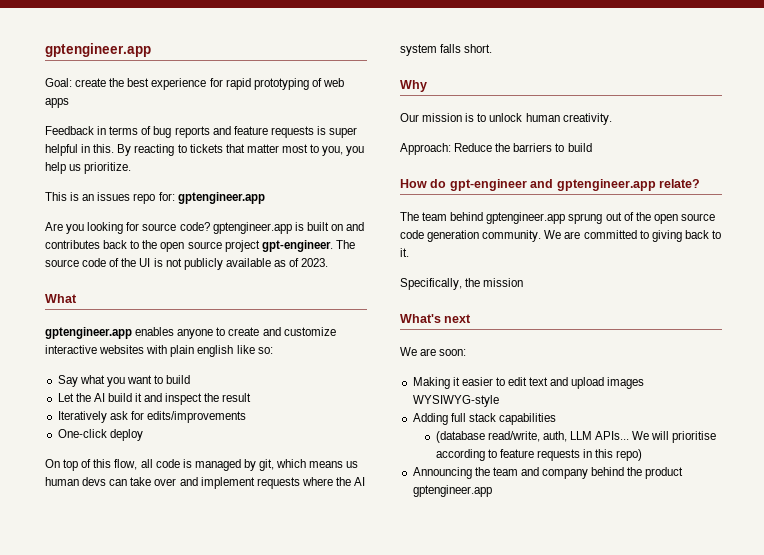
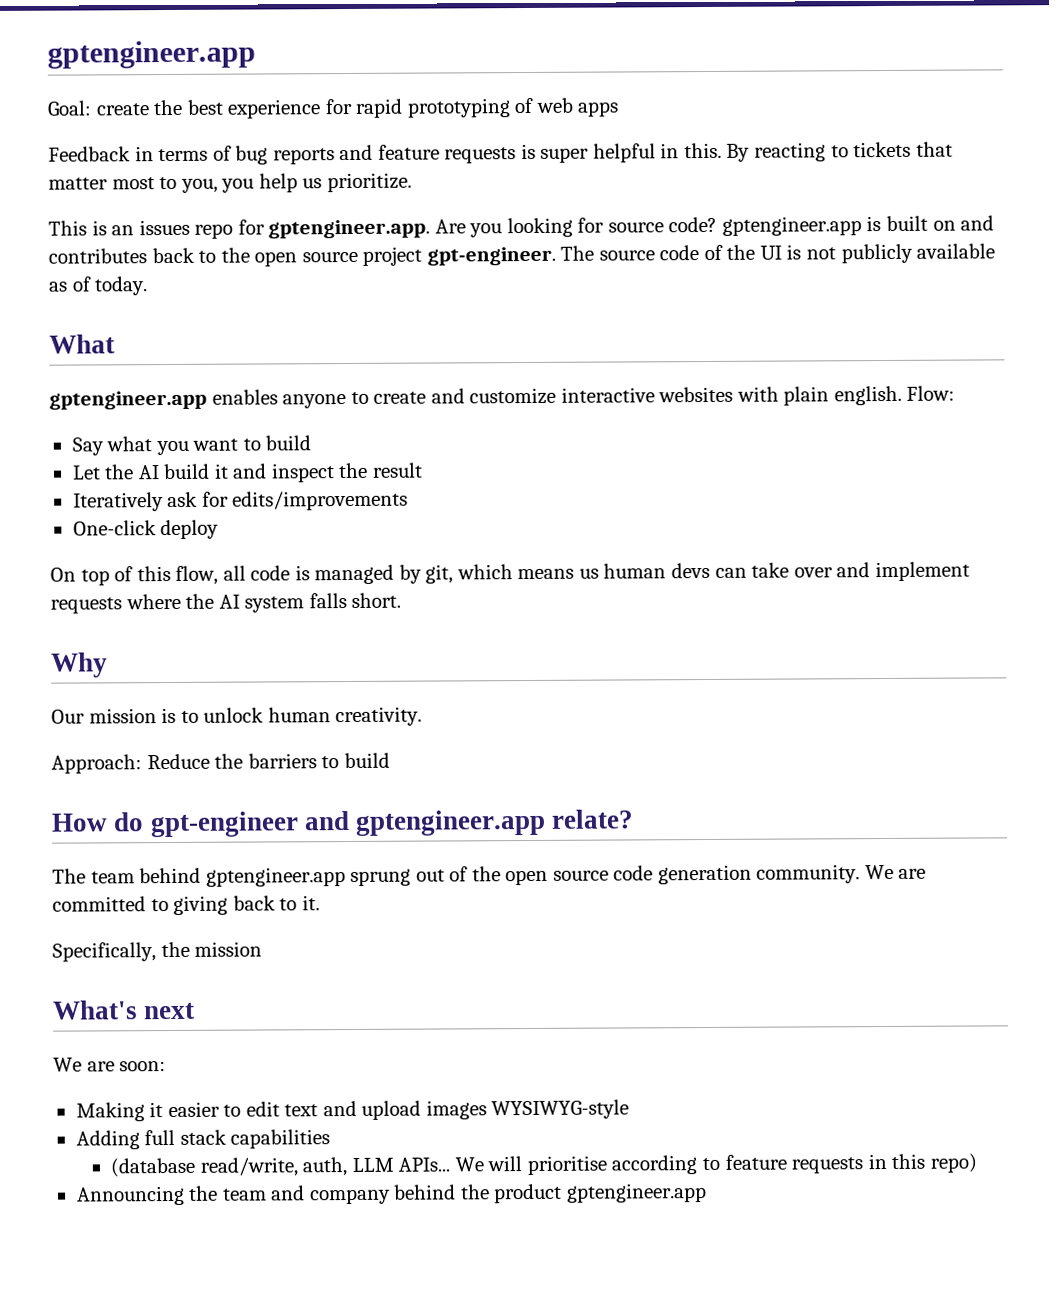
[158,192,265,204] for: gptengineer.app // -> [237,219,431,239] for gptengineer.app.
[301,258,329,267] 2023. -> [94,276,149,296] today.
[197,345,273,357] english like so: -> [833,385,956,406] english. Flow:

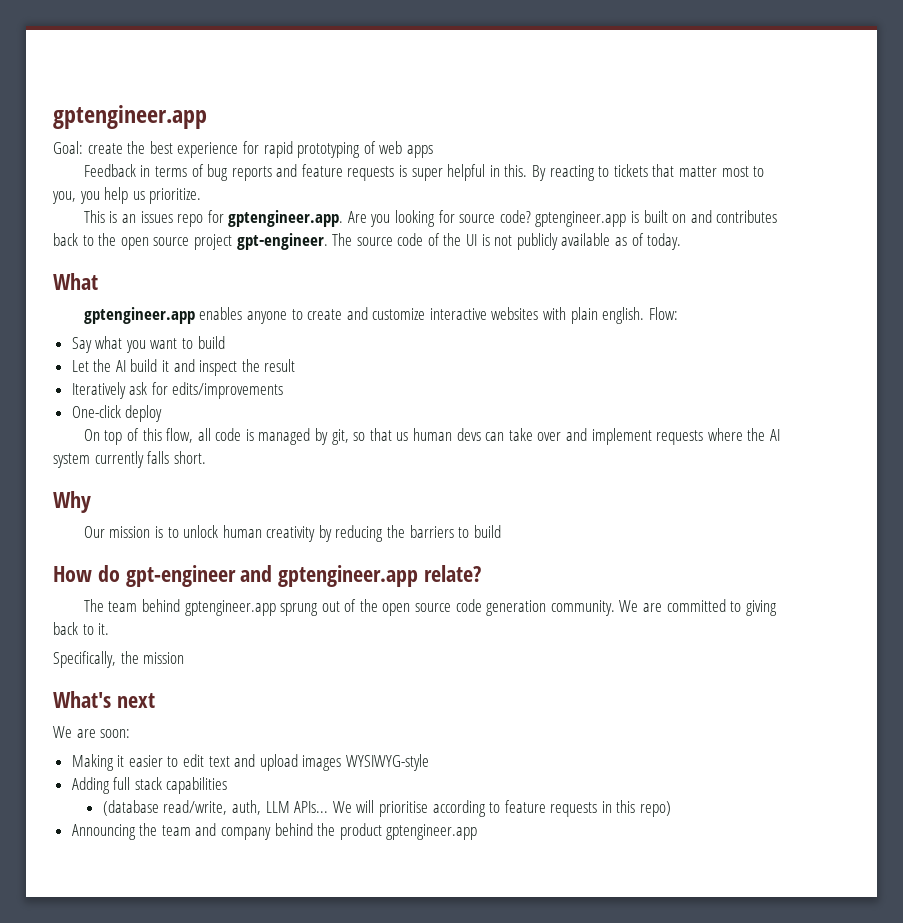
[456,564,575,580] which means -> [353,428,392,441] so that
(305, 604) none -> [94,451,144,468] currently
[335,706,423,727] [51,753,210,774] creativity. // Approach: Reduce -> [266,525,384,542] creativity by reducing

